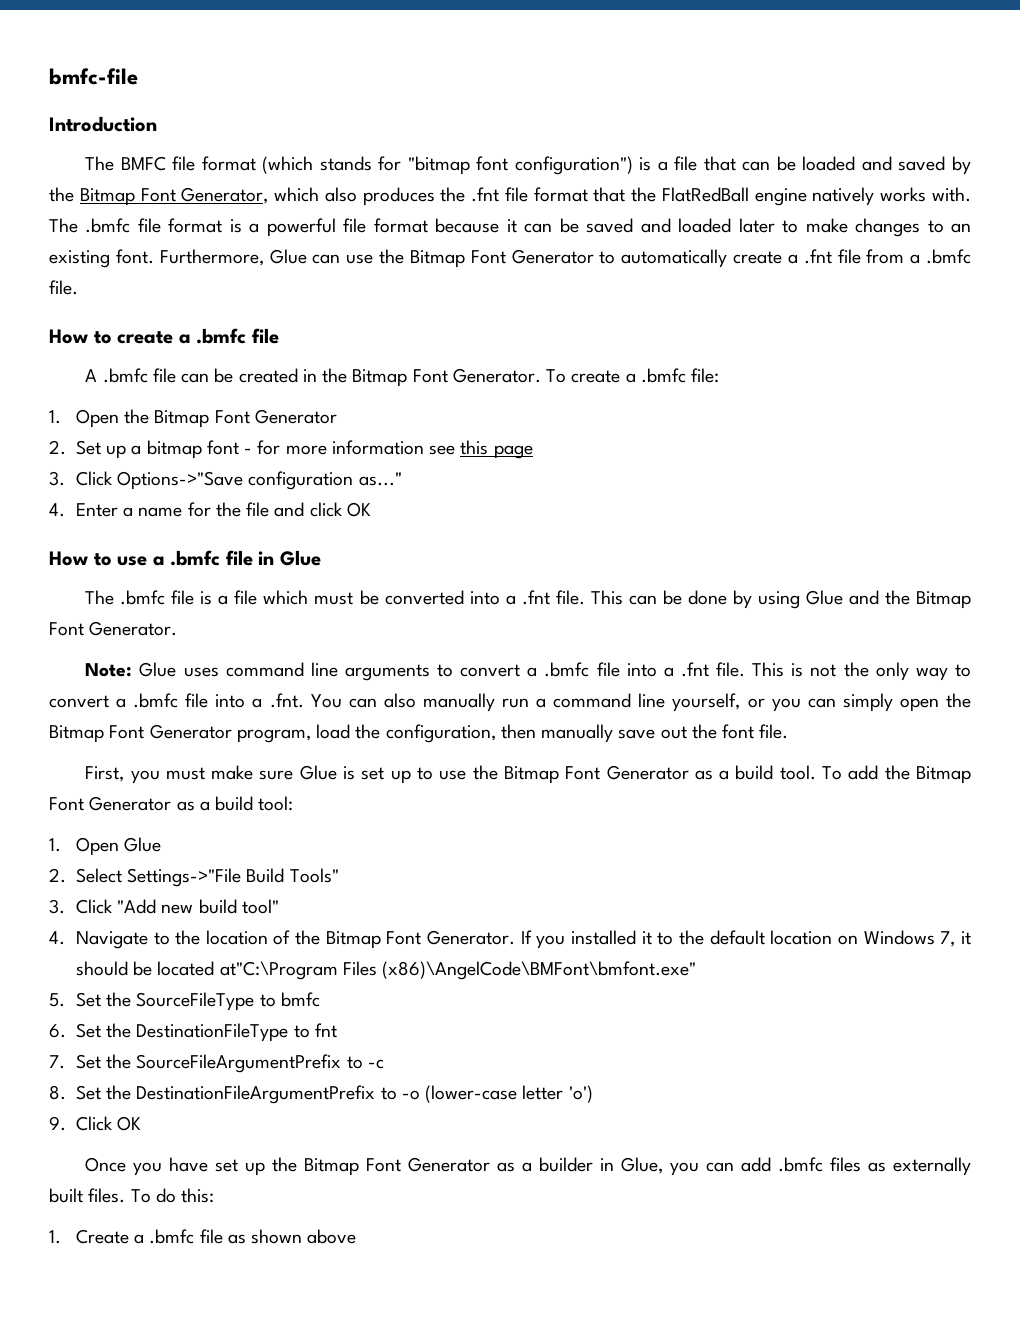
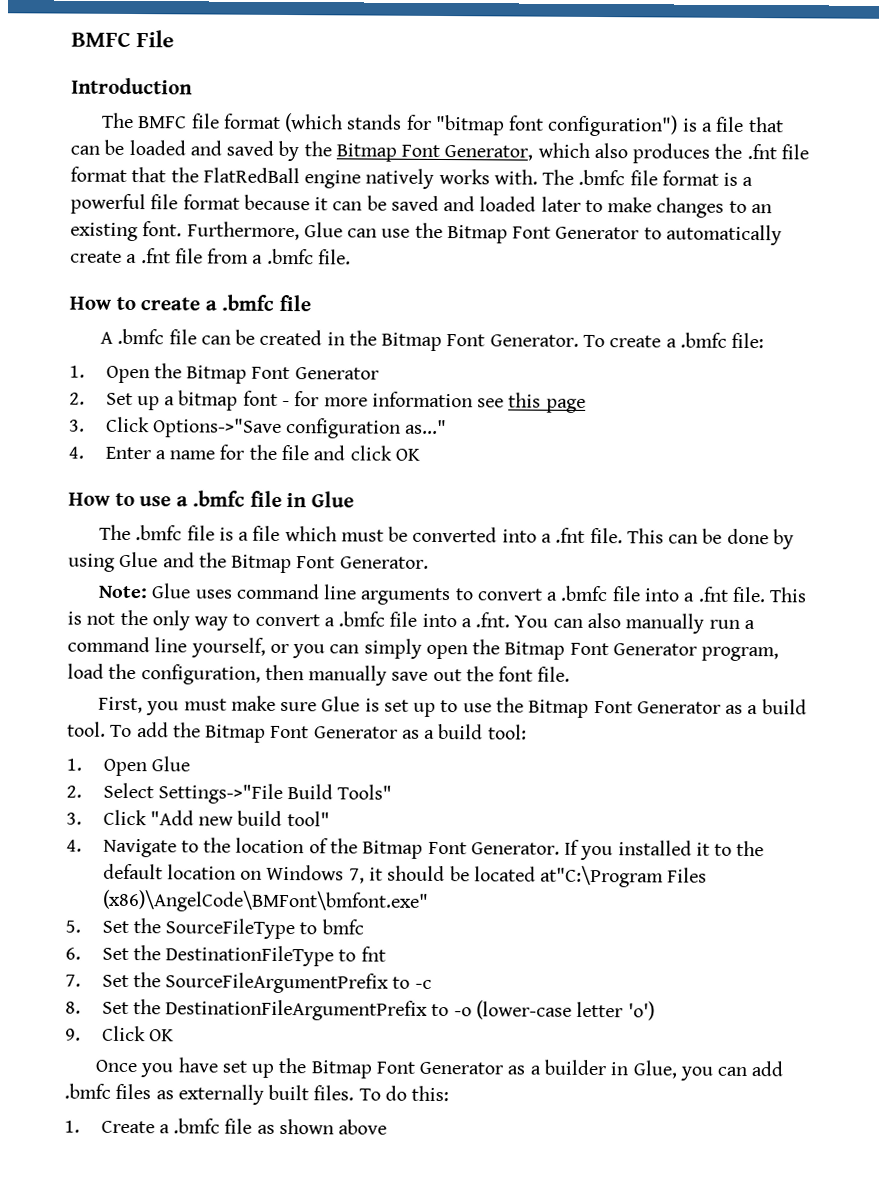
[49,68,138,85] bmfc-file -> [71,30,175,48] BMFC File

